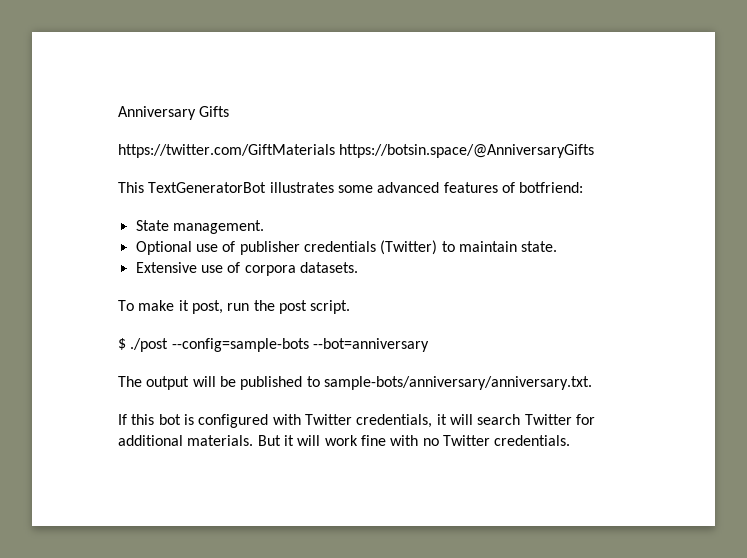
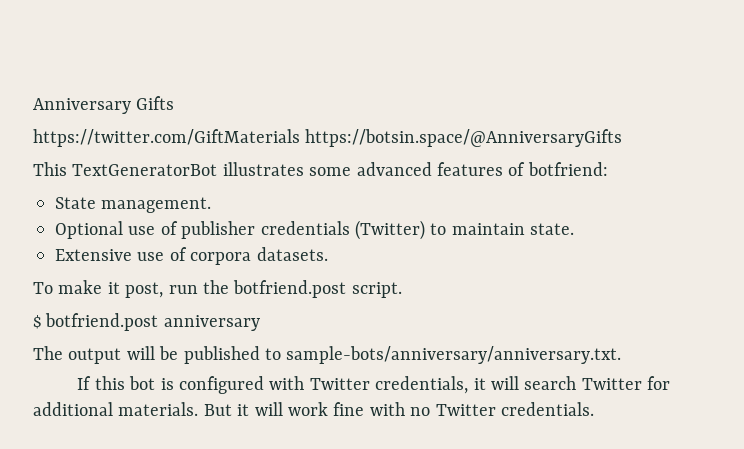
[278,300,307,314] post -> [233,280,347,298] botfriend.post
[130,338,429,352] ./post --config=sample-bots --bot=anniversary -> [45,313,260,331] botfriend.post anniversary

